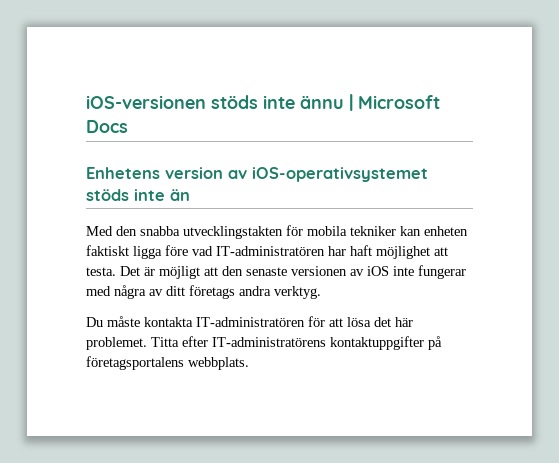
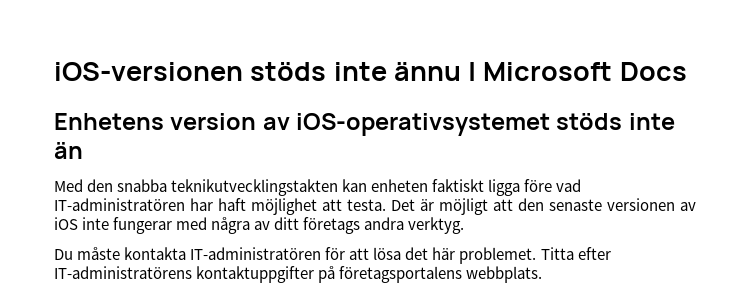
[183,225,396,239] utvecklingstakten för mobila tekniker -> [171,179,339,196] teknikutvecklingstakten

